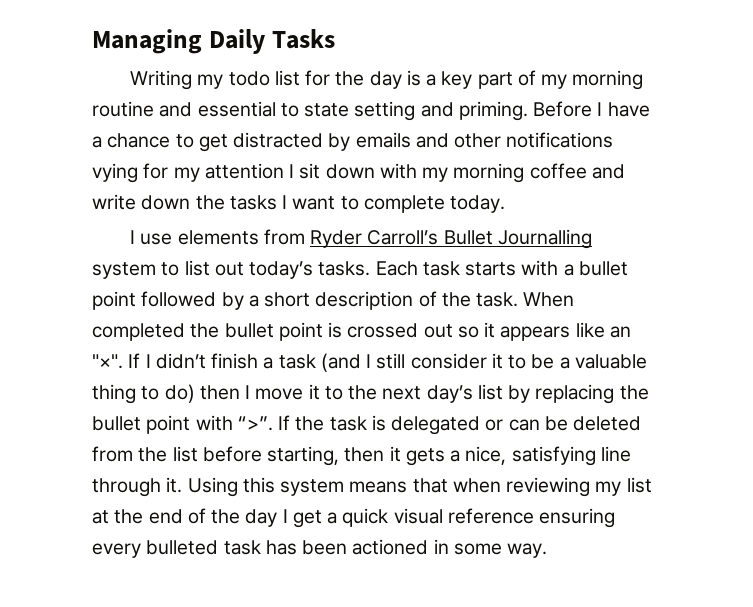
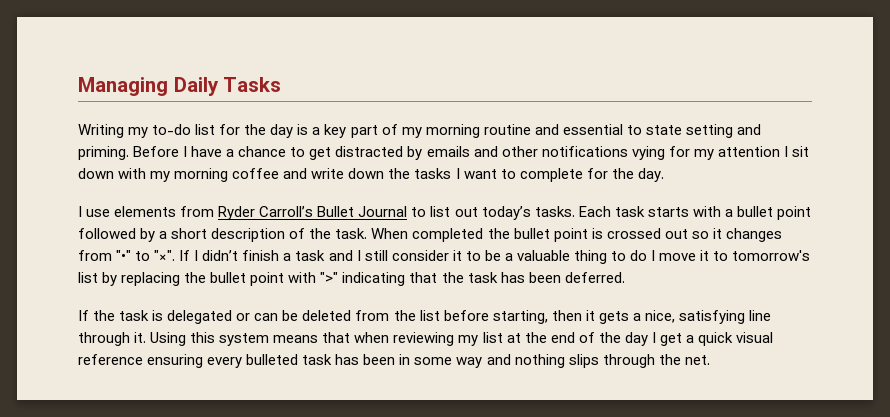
[228,71,270,86] todo -> [152,124,192,135] to-do
[450,195,506,213] today. -> [586,168,664,182] for the day.
[497,229,592,249] [92,262,156,279] Journalling system -> [358,206,408,217] Journal
[500,322,631,341] appears like an -> [725,228,782,242] [78,250,151,261] changes from "•" to
[320,353,361,372] (and -> [328,250,353,261] and
[164,384,240,403] do) then -> [630,250,648,261] do
[348,385,473,403] the next day’s -> [732,250,811,261] tomorrow's
[237,416,273,431] “>”. -> [320,272,625,286] ">" indicating that the task has been deferred. //
[352,539,429,555] actioned -> (396, 359) none
[507,543,548,558] way. -> [456,354,710,368] way and nothing slips through the net.

